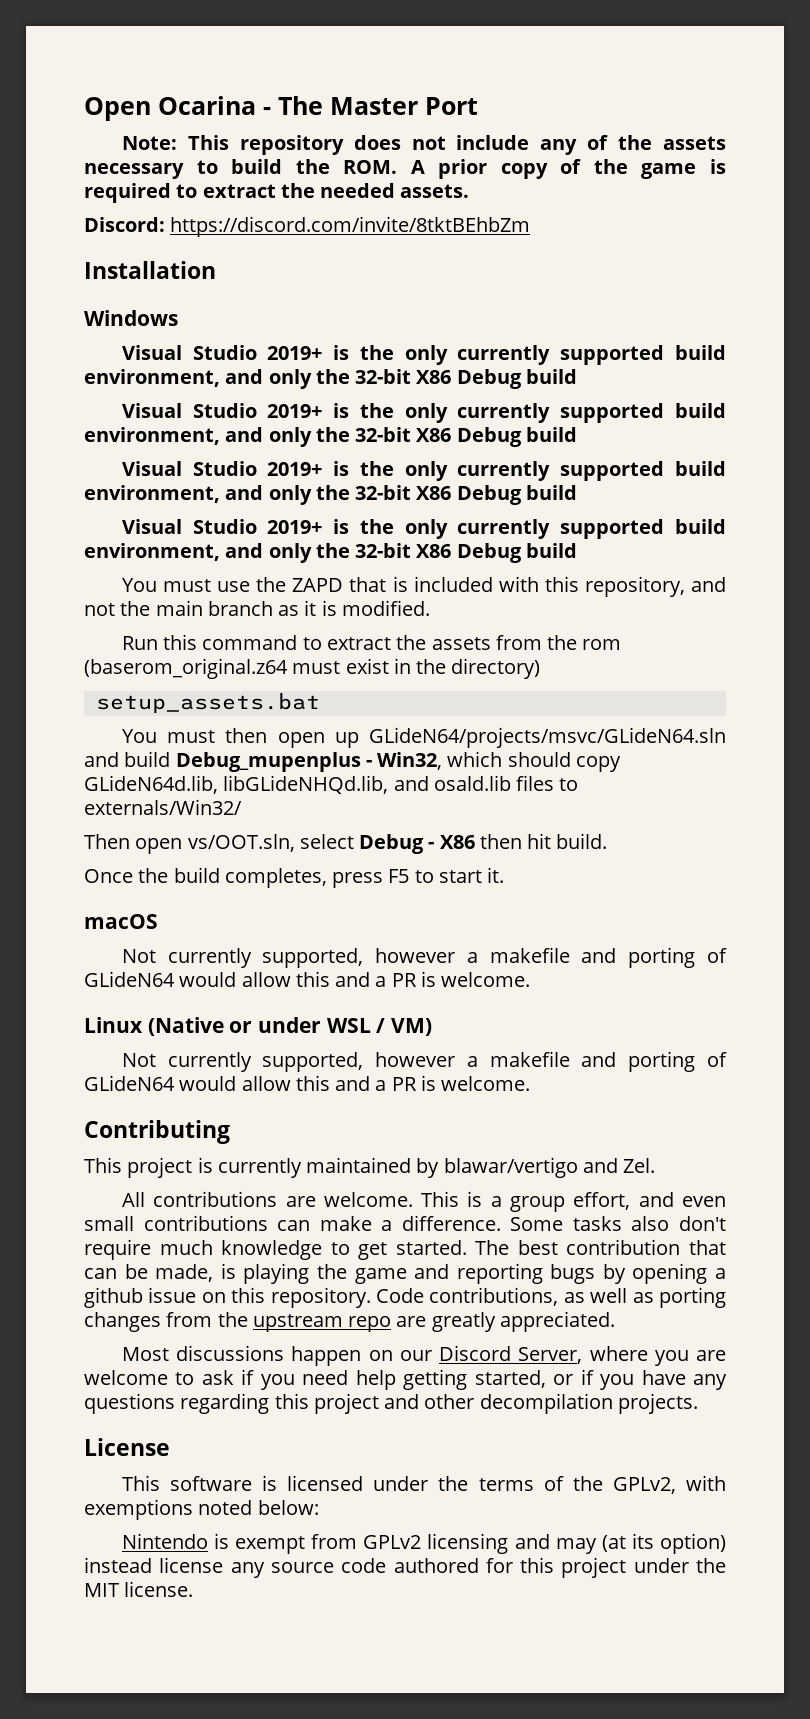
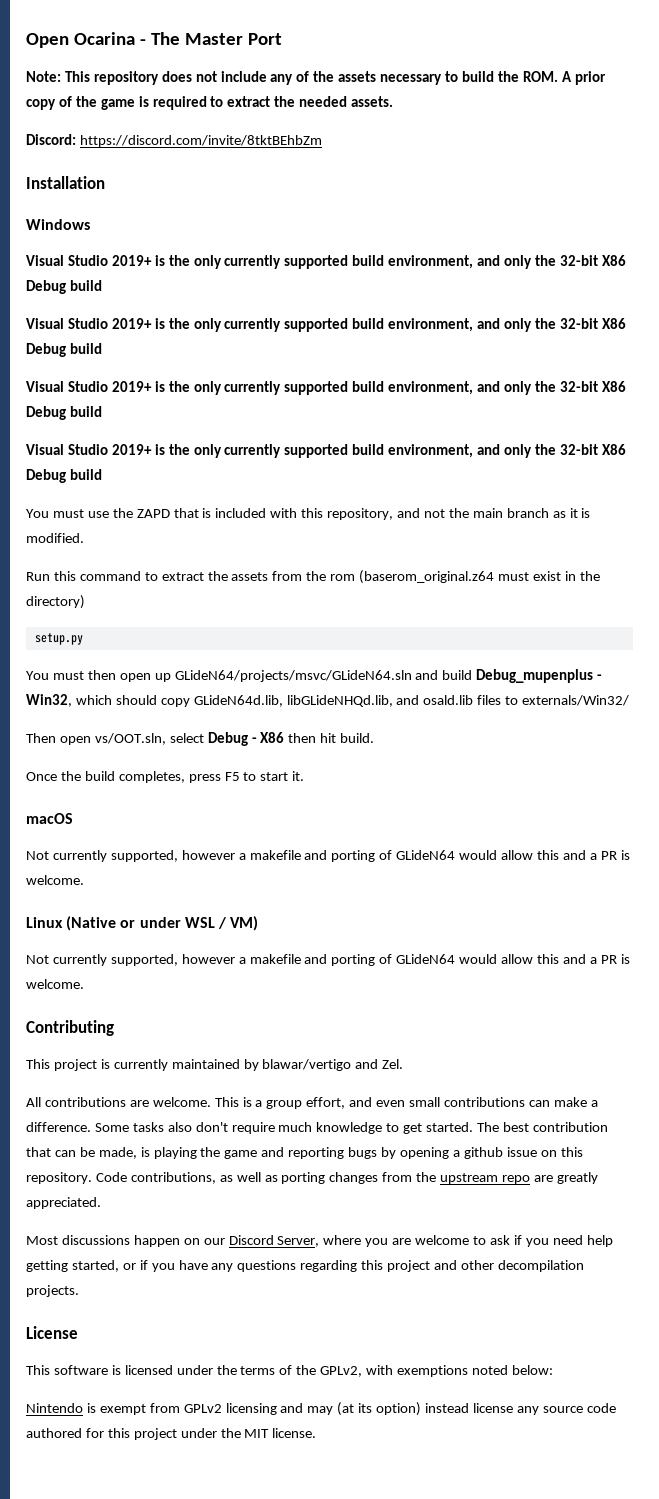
[95,693,320,713] setup_assets.bat -> [34,633,83,645] setup.py

